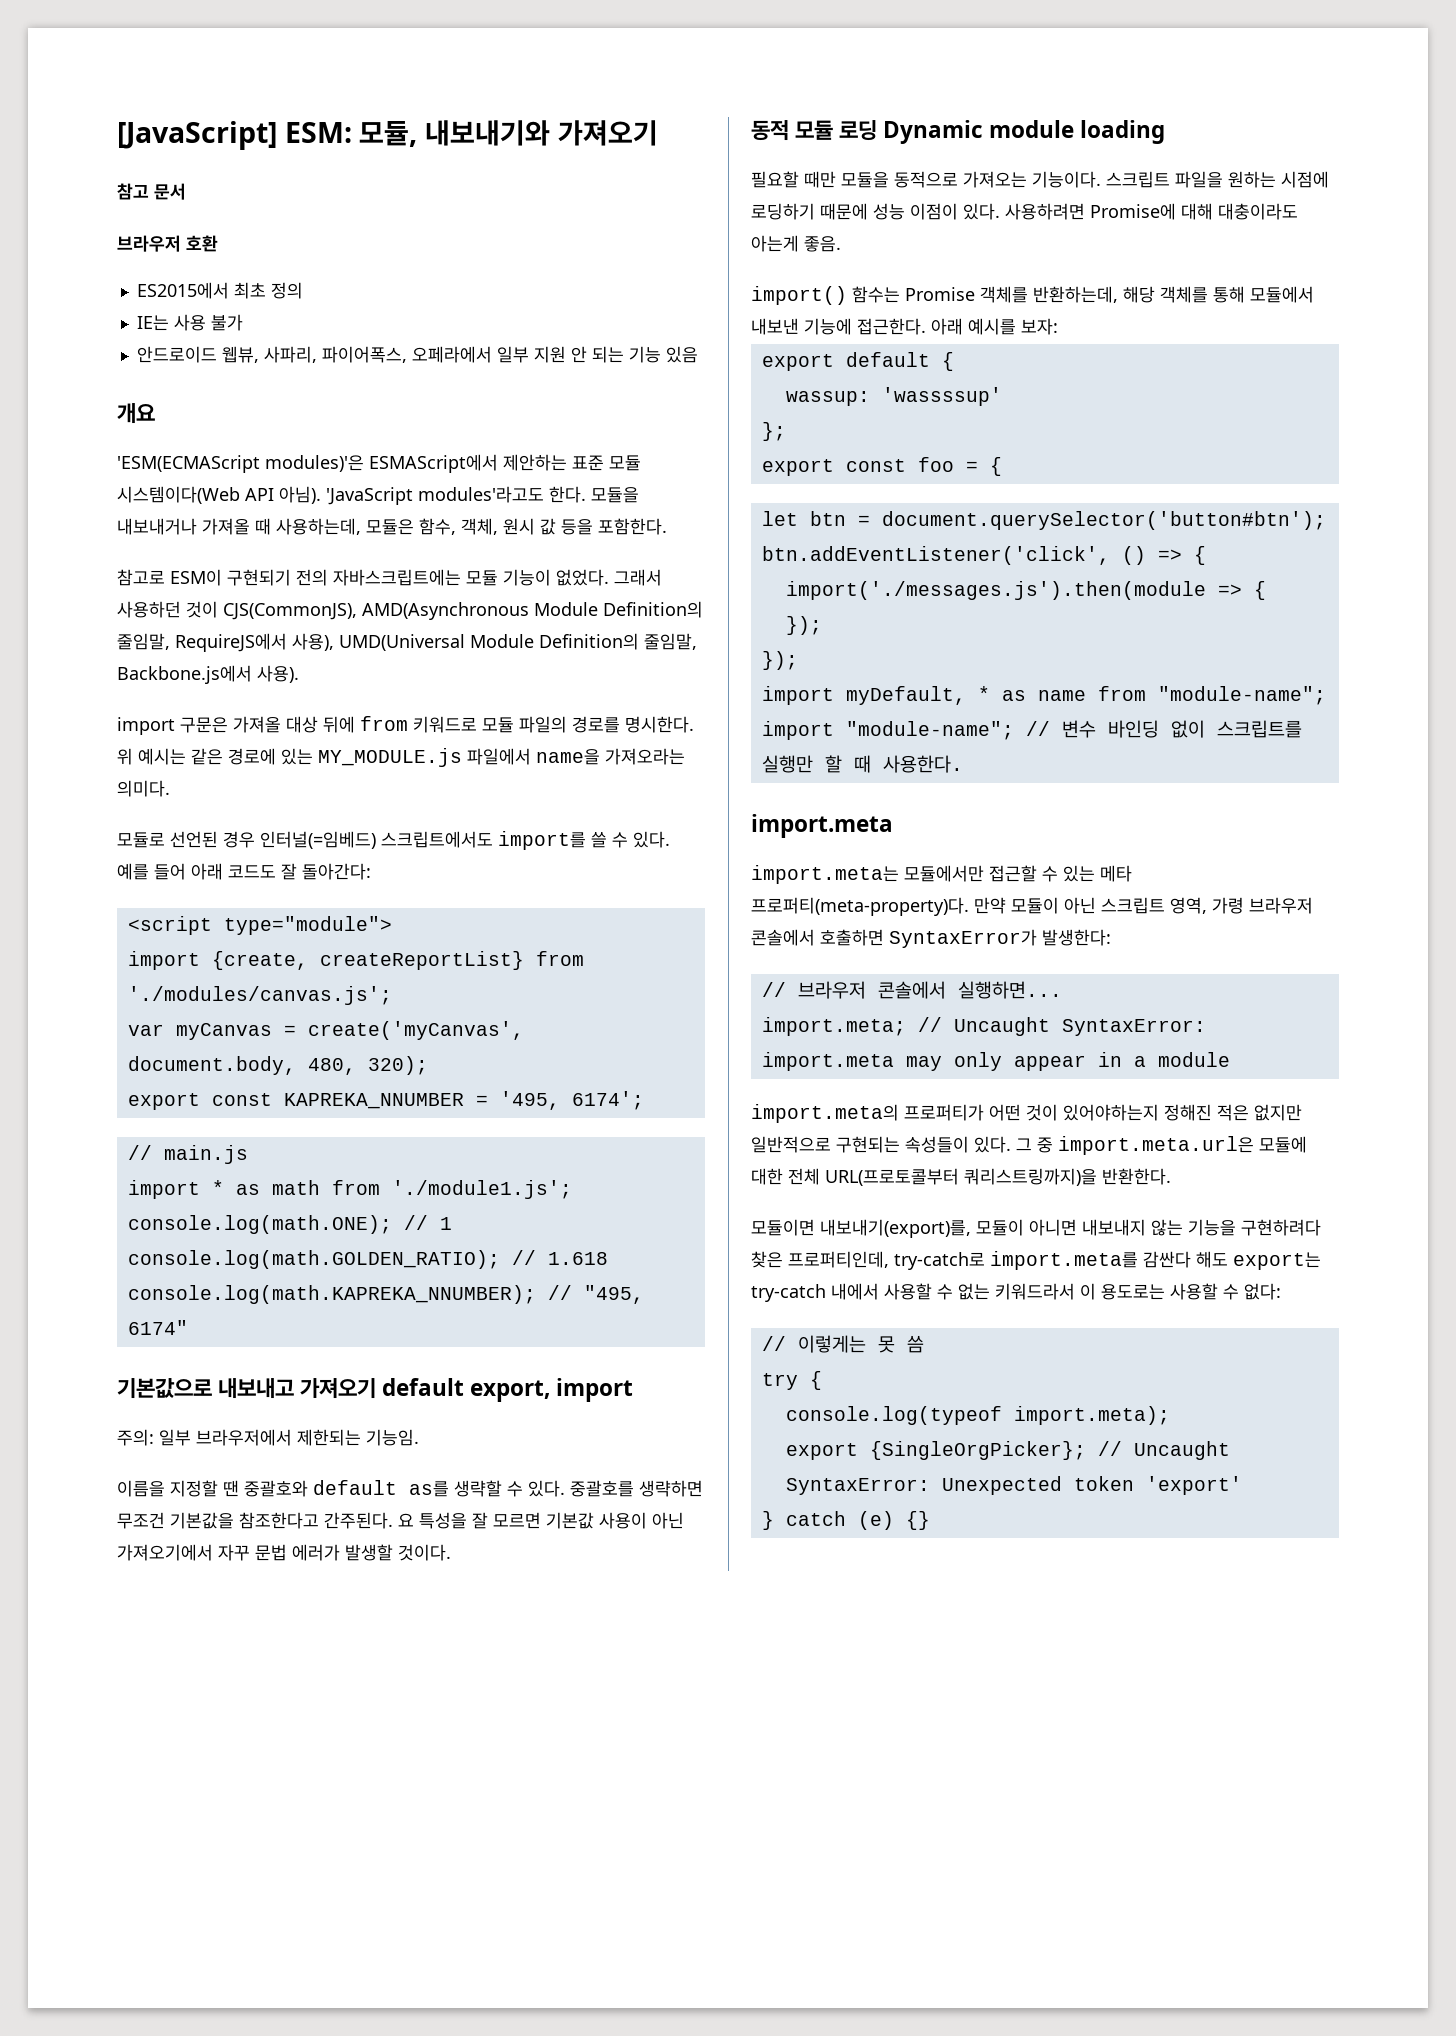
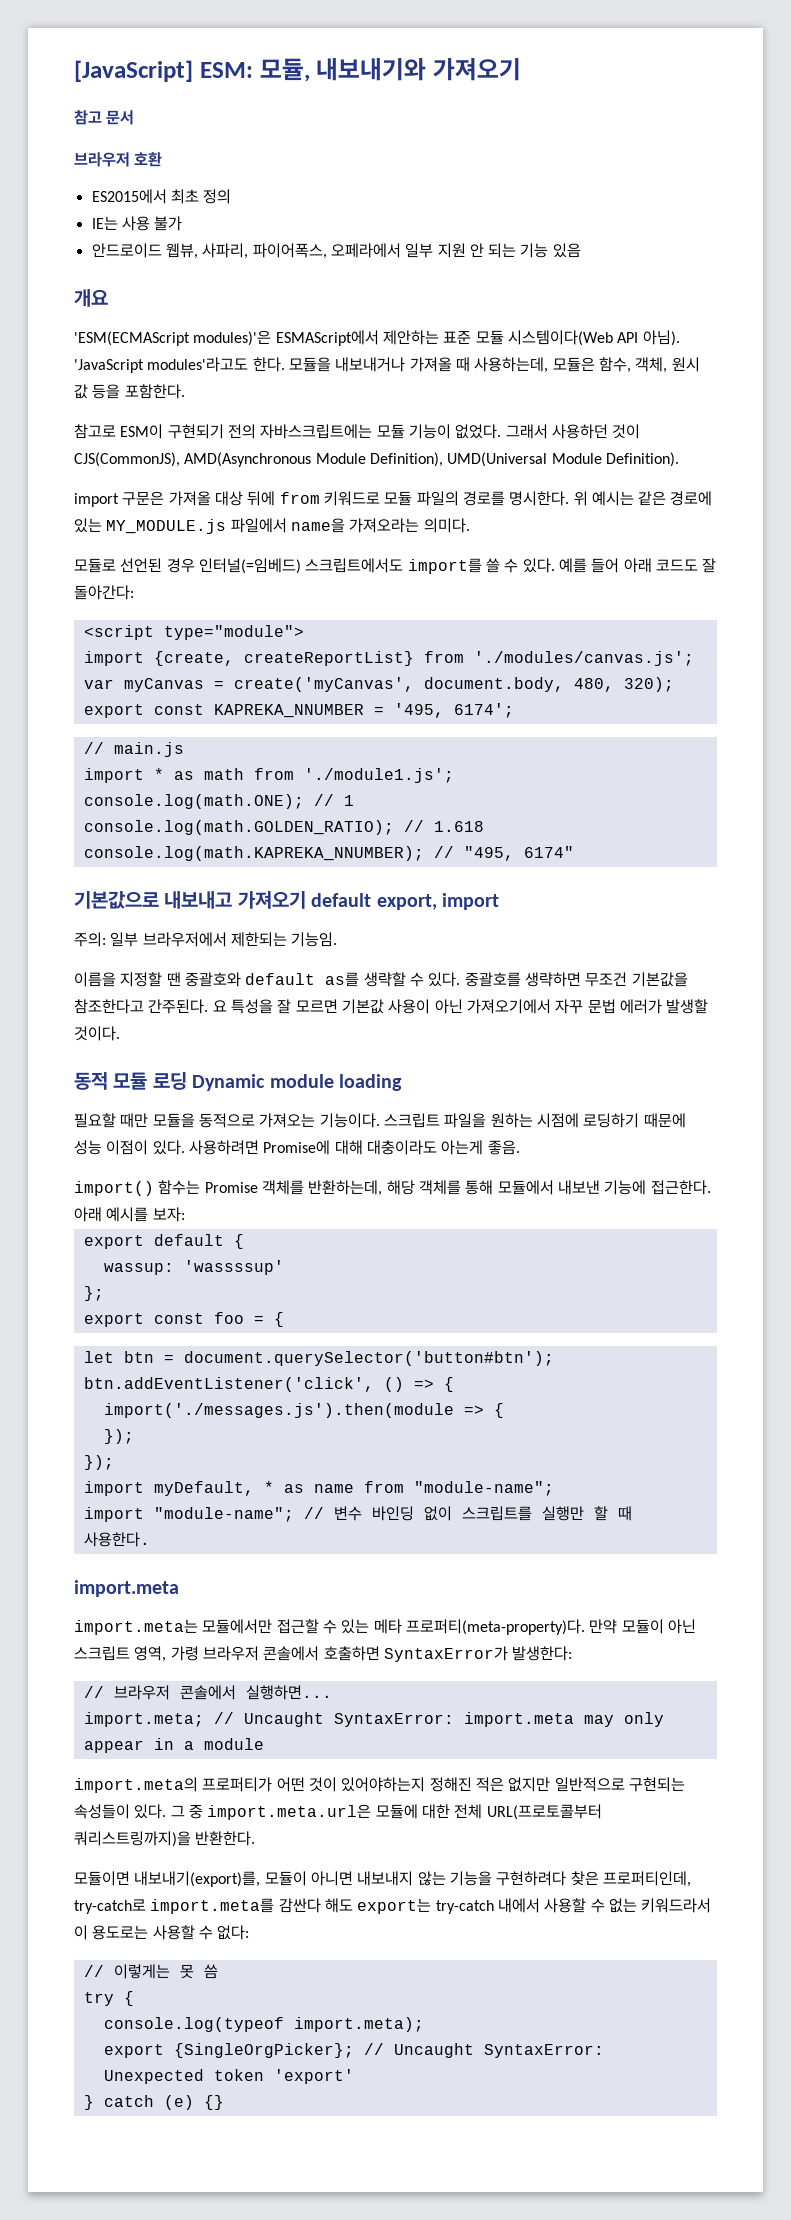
[603,601,703,618] [117,633,697,652] [117,665,299,684] Definition의 줄임말, RequireJS에서 사용), UMD(Universal Module Definition의 줄임말, Backbone.js에서 사용). -> [369,452,679,467] Definition), UMD(Universal Module Definition).

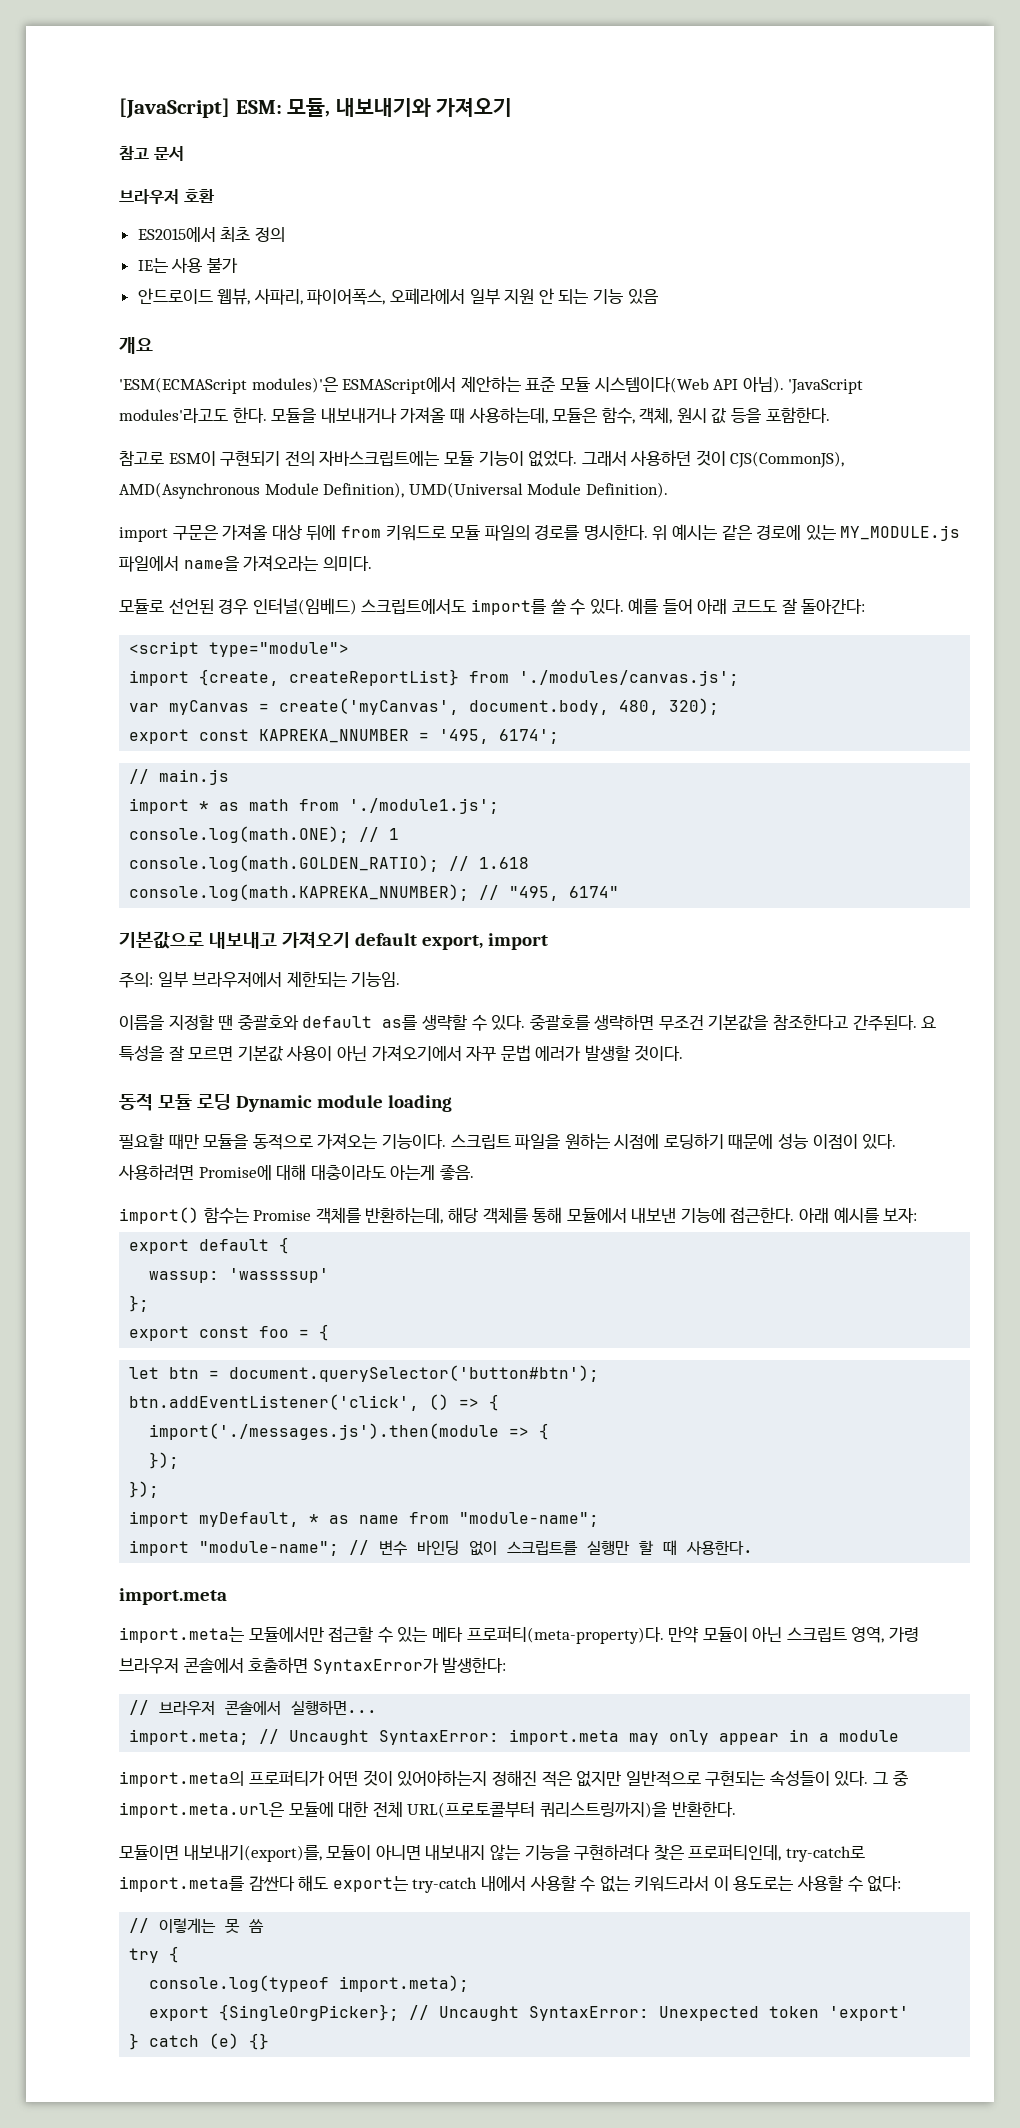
[198,558,301,574] 인터널(=임베드) -> [252,598,357,615] 인터널(임베드)

